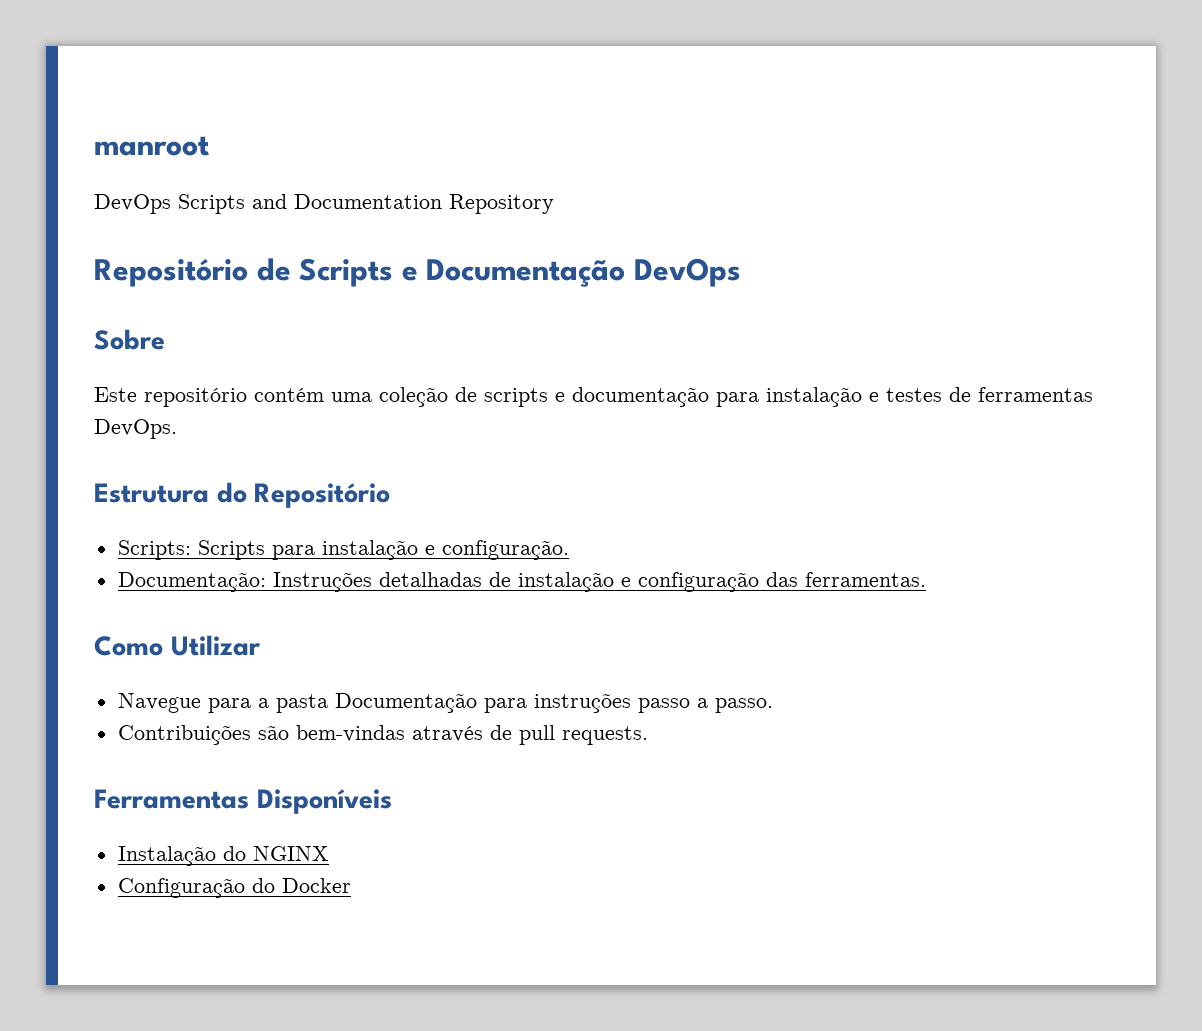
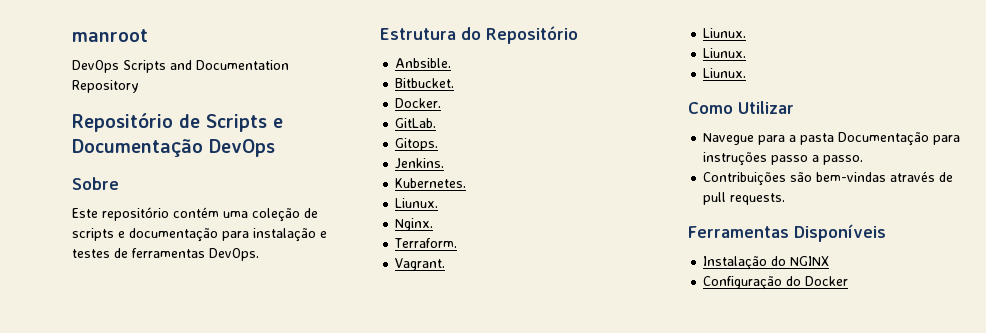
[117,540,569,560] [117,572,926,592] Scripts: Scripts para instalação e configuração. // Documentação: Instruções detalhadas de instalação e configuração das ferramentas. -> [395,58,452,68] [395,78,455,88] [395,98,442,108] [395,118,437,128] [395,138,439,151] [395,158,445,169] [395,178,467,188] [395,198,439,208] [395,218,434,231] [394,238,458,248] [395,258,446,271] [703,28,747,38] [703,48,747,58] [703,68,747,78] Anbsible. // Bitbucket. // Docker. // GitLab. // Gitops. // Jenkins. // Kubernetes. // Liunux. // Nginx. // Terraform. // Vagrant. // Liunux. // Liunux. // Liunux.

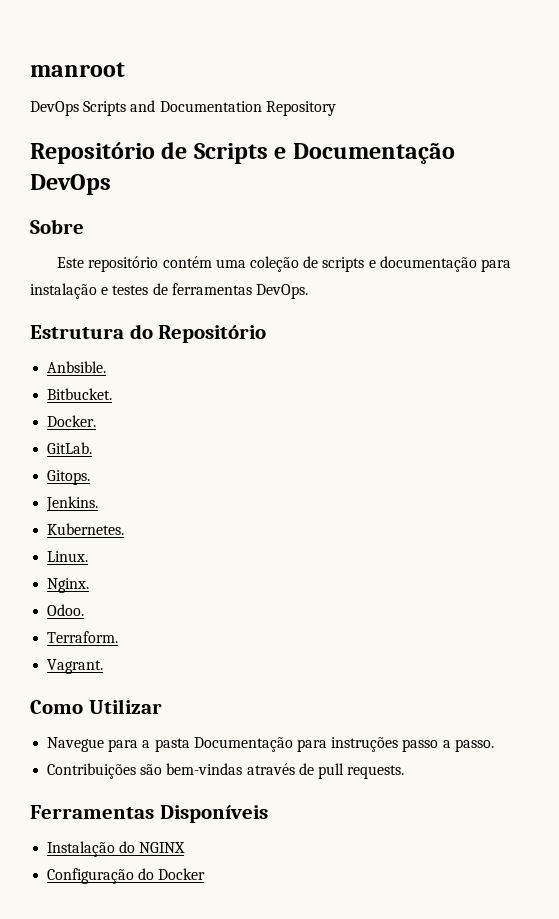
[395,198,439,208] Liunux. -> [47,551,89,562] Linux.
(434, 224) none -> [47,604,85,616] // Odoo.
[703,28,747,38] [703,48,747,58] [703,68,747,78] // Liunux. // Liunux. // Liunux. -> (104, 666) none

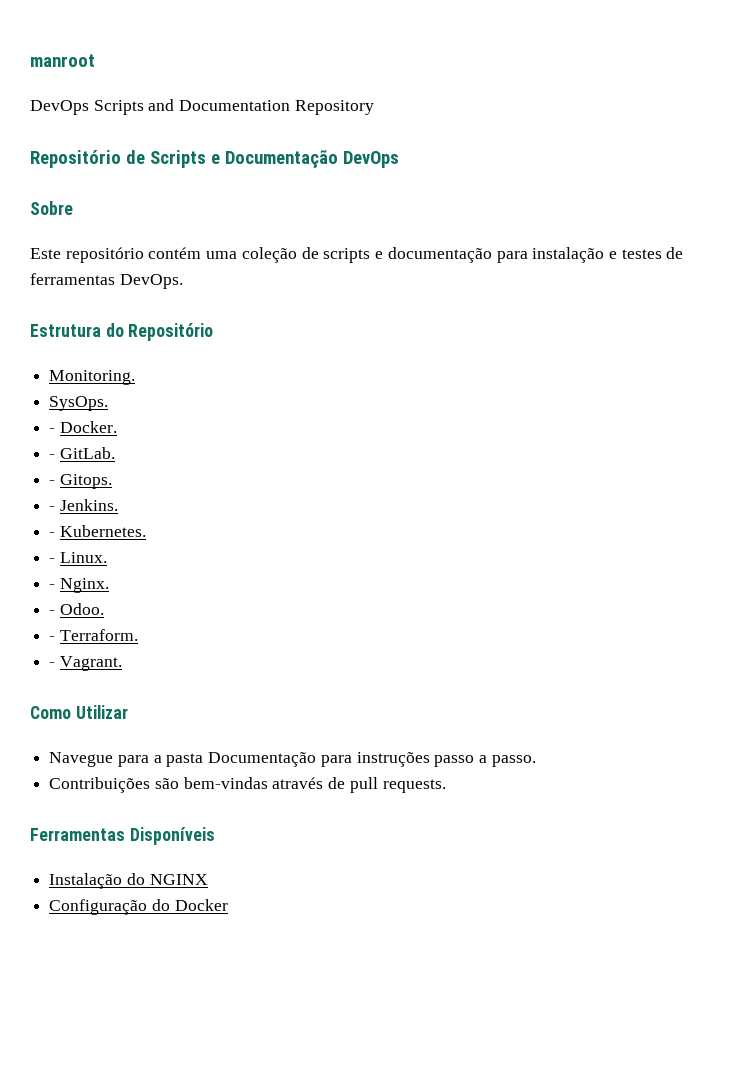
[47,361,107,373] [47,388,113,400] Anbsible. // Bitbucket. // -> [49,370,136,385] [49,396,109,411] [49,428,56,433] Monitoring. // SysOps. // -
(97, 421) none -> [49,454,56,459] -
(93, 448) none -> [49,480,56,485] -
(91, 477) none -> [49,506,56,511] -
(99, 504) none -> [49,532,56,537] -
(125, 529) none -> [49,558,56,563] -
(89, 556) none -> [49,584,56,589] -
(90, 585) none -> [49,610,56,615] -
(85, 610) none -> [49,636,56,641] -
(119, 637) none -> [49,662,56,667] -

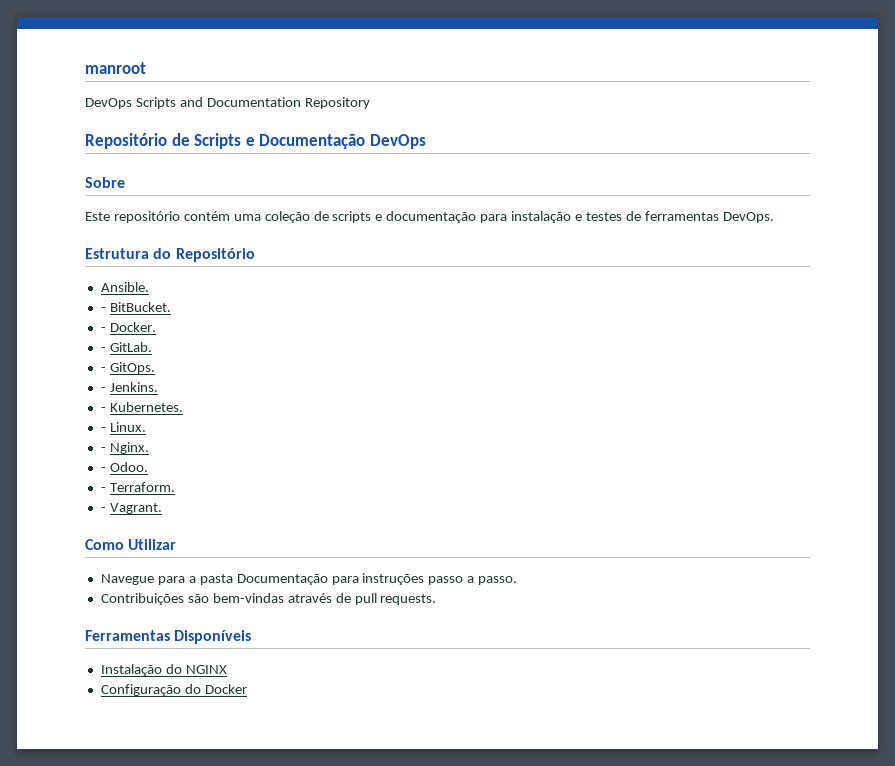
[49,370,136,385] [49,396,109,411] Monitoring. // SysOps. -> [100,282,149,292] [100,302,171,312] Ansible. // - BitBucket.
[59,474,112,489] Gitops. -> [109,362,155,374] GitOps.

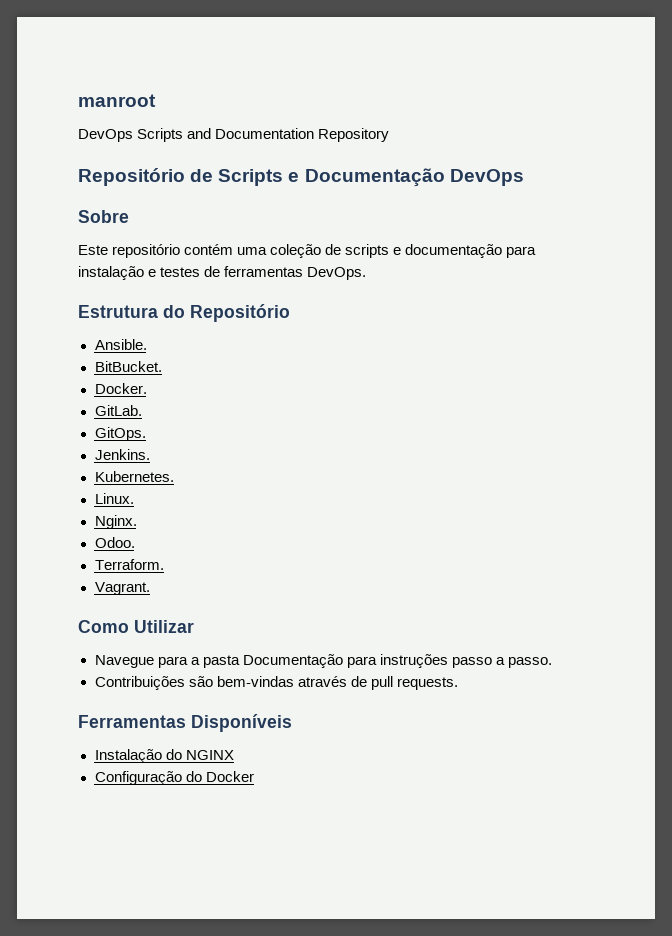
[100,307,106,312] - -> (147, 344) none
[100,327,106,332] - -> (162, 366) none
[100,347,106,352] - -> (147, 388) none
[100,367,106,372] - -> (142, 410) none
[100,387,106,392] - -> (146, 434) none
[100,407,106,412] - -> (150, 454) none
[100,427,106,432] - -> (174, 476) none
[100,447,106,452] - -> (134, 498) none
[100,467,106,472] - -> (137, 522) none
[100,487,106,492] - -> (135, 542) none
[100,507,106,512] - -> (164, 564) none

